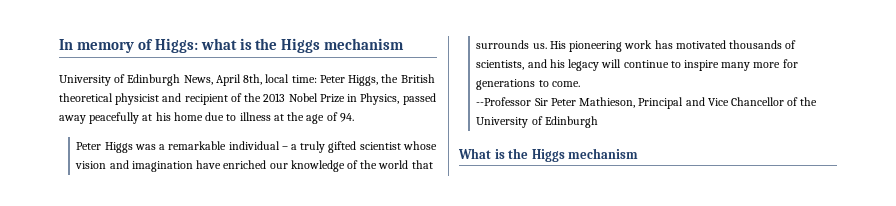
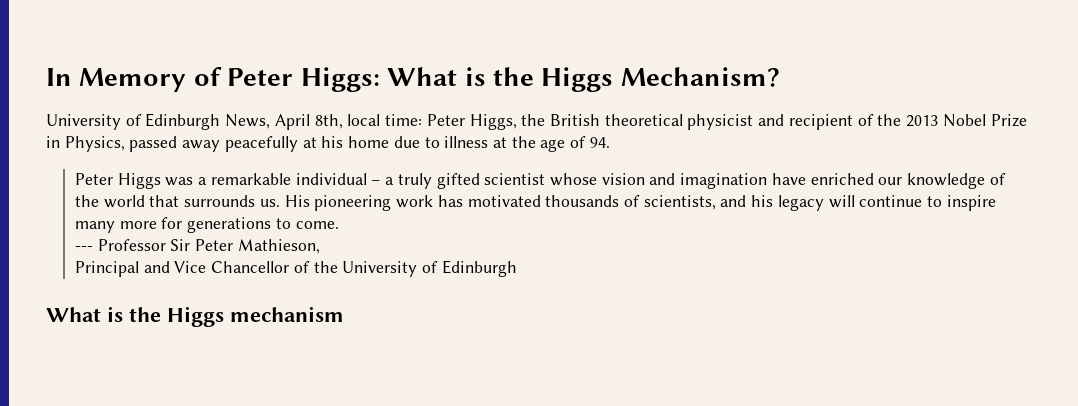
[76,38,405,53] memory of Higgs: what is the Higgs mechanism -> [79,67,780,92] Memory of Peter Higgs: What is the Higgs Mechanism?
[476,97,532,106] --Professor -> [74,239,166,251] --- Professor
(636, 102) none -> (320, 246) //

